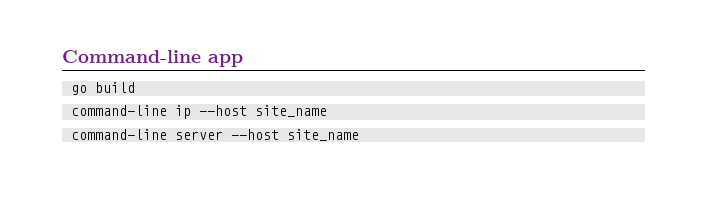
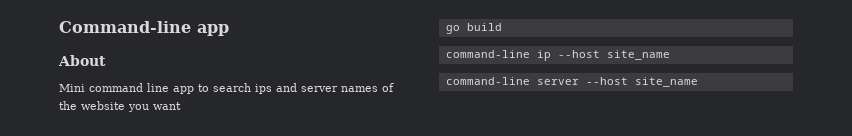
(243, 60) none -> [58,55,106,66] [59,83,394,94] [59,101,181,112] // About // Mini command line app to search ips and server names of the website you want

